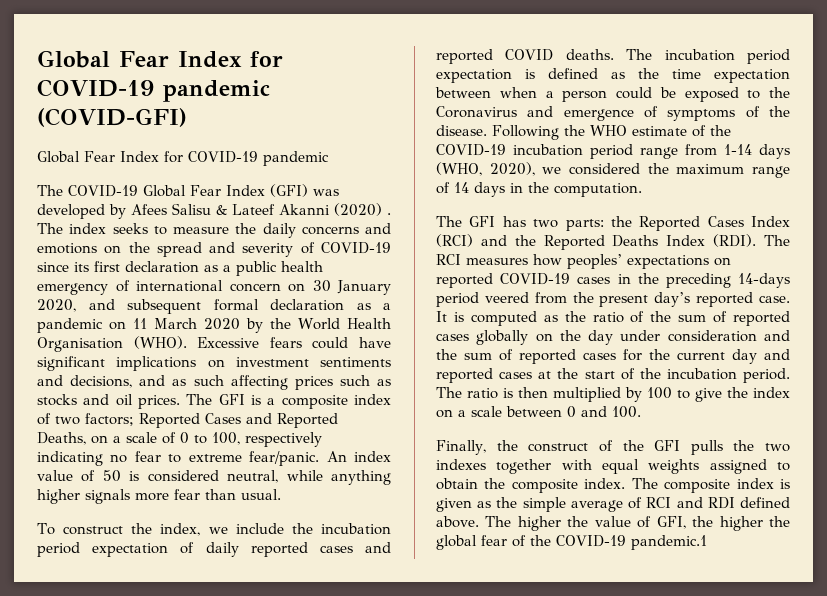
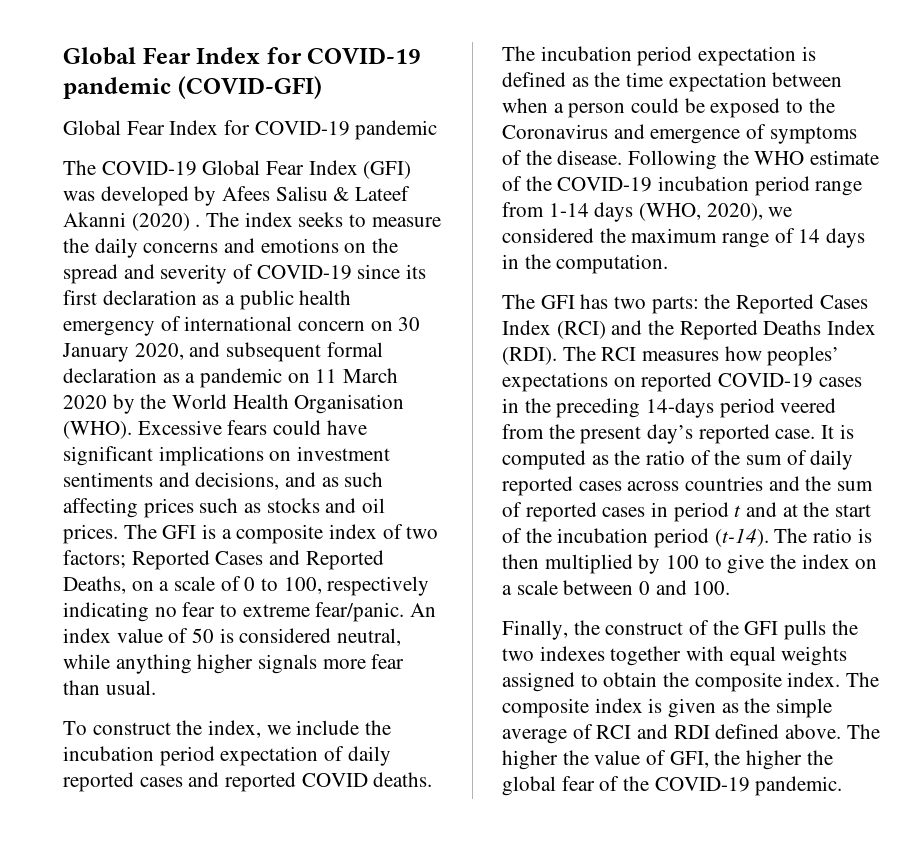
[733,311,790,326] [436,330,757,345] reported cases globally on the day under consideration -> [810,450,854,470] [502,476,764,496] daily reported cases across countries
[623,349,790,364] [436,368,533,383] for the current day and reported cases -> [651,502,778,522] in period t and
[743,368,790,383] period. -> [654,528,769,548] period (t-14).
[631,535,707,550] pandemic.1 -> [755,776,843,796] pandemic.

